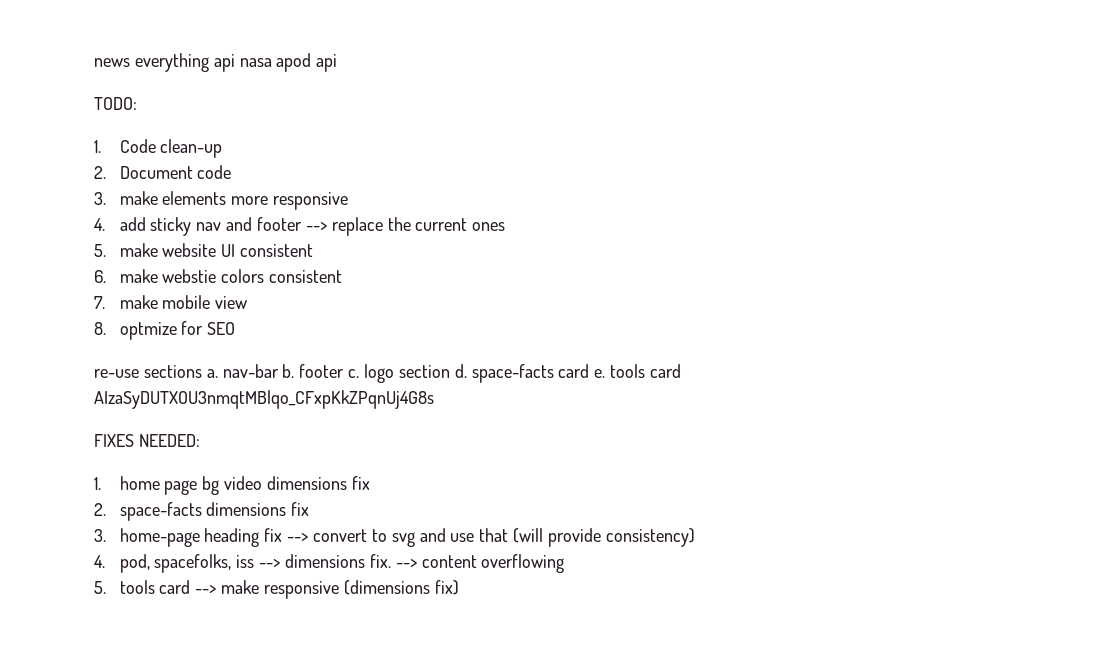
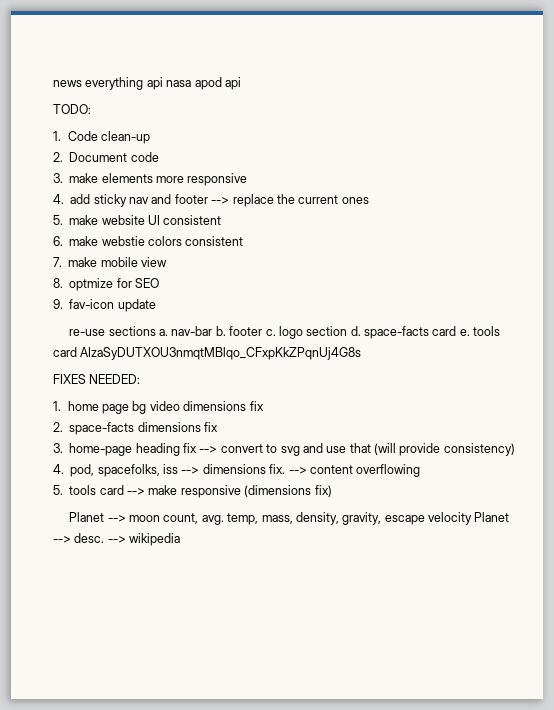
(236, 328) none -> [53,299,156,312] // 9. fav-icon update
(459, 587) none -> [69,512,510,525] [53,533,181,546] // Planet --> moon count, avg. temp, mass, density, gravity, escape velocity Planet --> desc. --> wikipedia

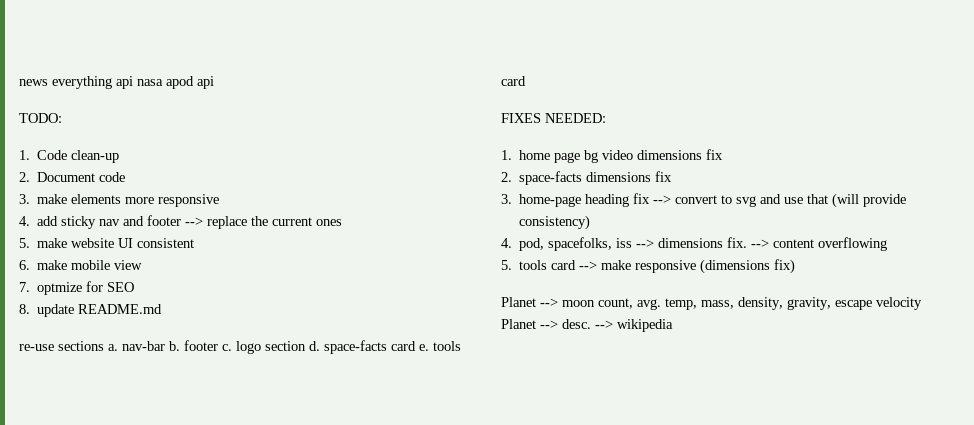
[101,236,244,246] [53,257,98,267] webstie colors consistent // 7. make -> (68, 265) none
[53,278,63,288] 8. -> [19,282,30,292] 7.
[53,299,115,309] 9. fav-icon -> [19,304,30,314] 8.
(156, 305) none -> [78,304,163,314] README.md
[80,347,362,360] AIzaSyDUTXOU3nmqtMBlqo_CFxpKkZPqnUj4G8s -> (526, 81) none

